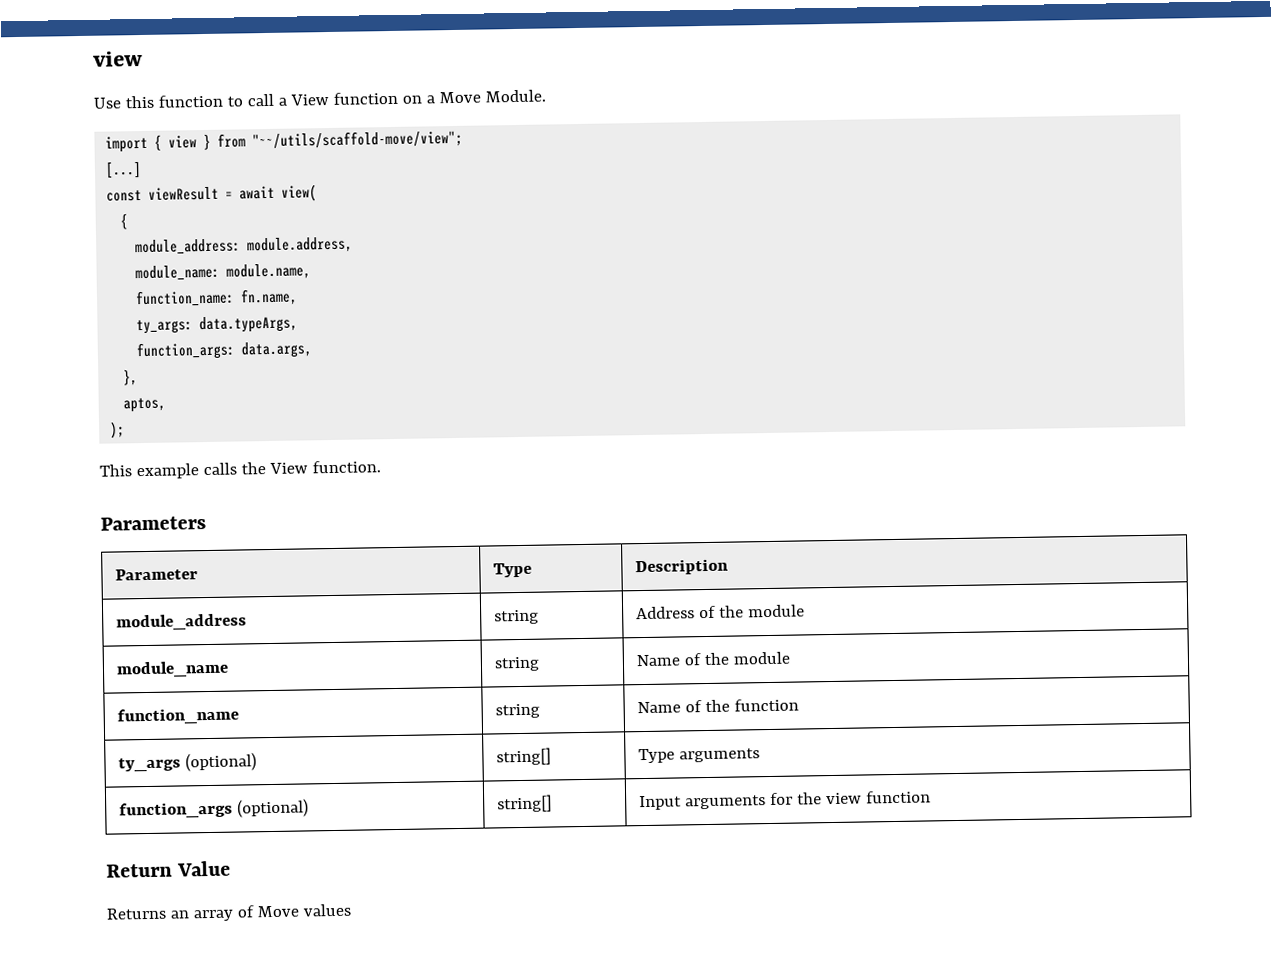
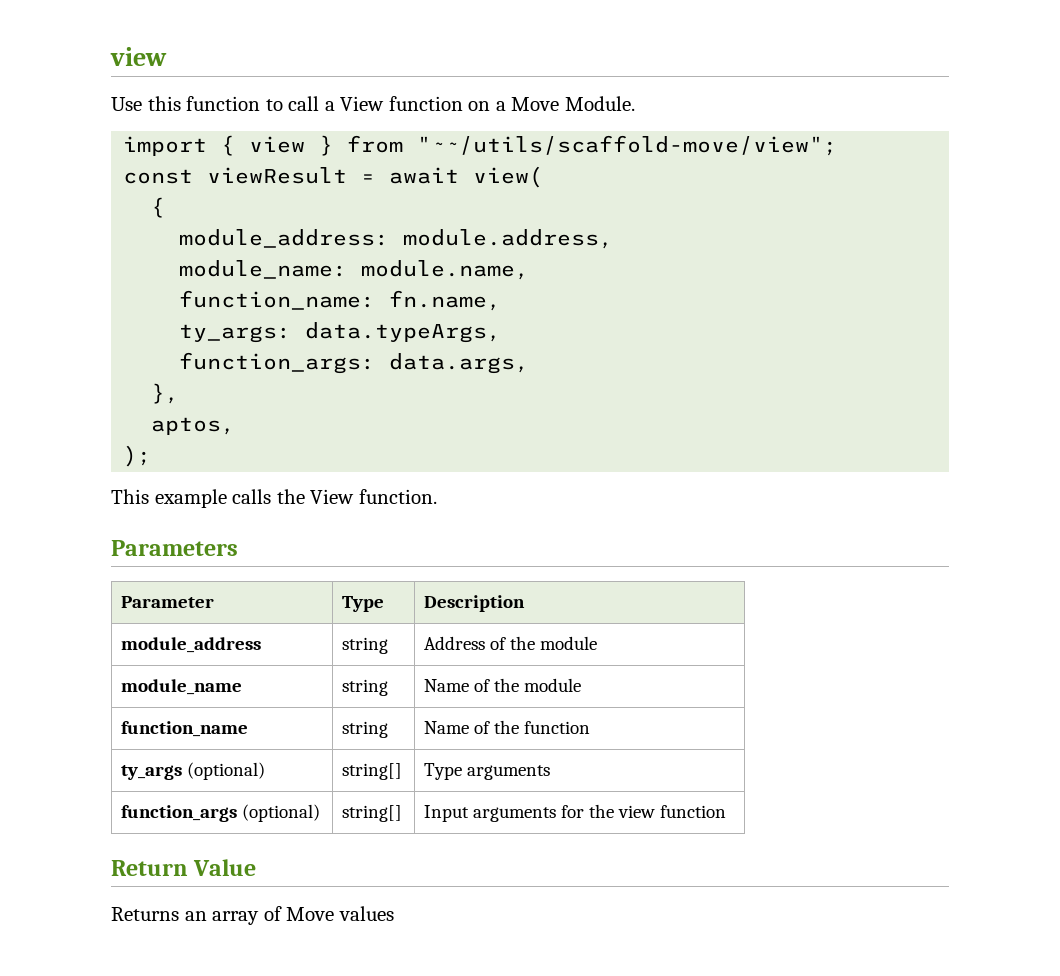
[105,161,143,179] // [...] -> (838, 145) none

